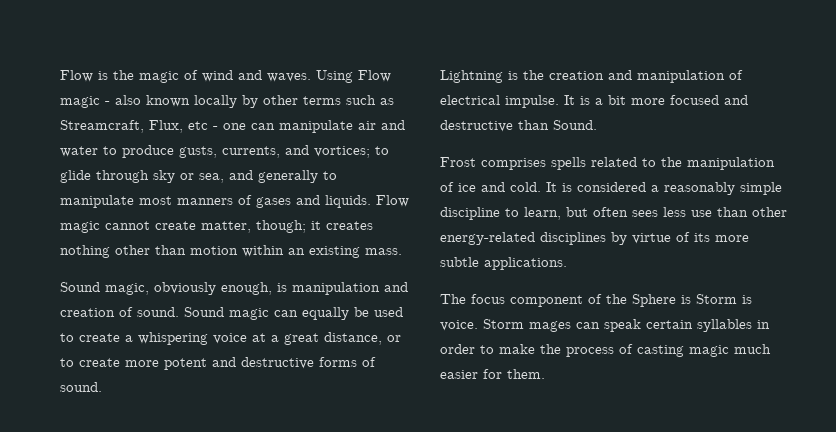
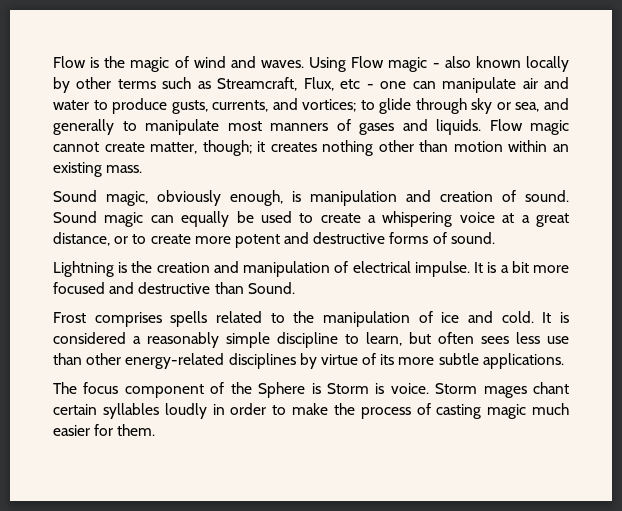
[576,319,641,332] can speak -> [533,382,569,394] chant
(752, 325) none -> [164,403,207,419] loudly

